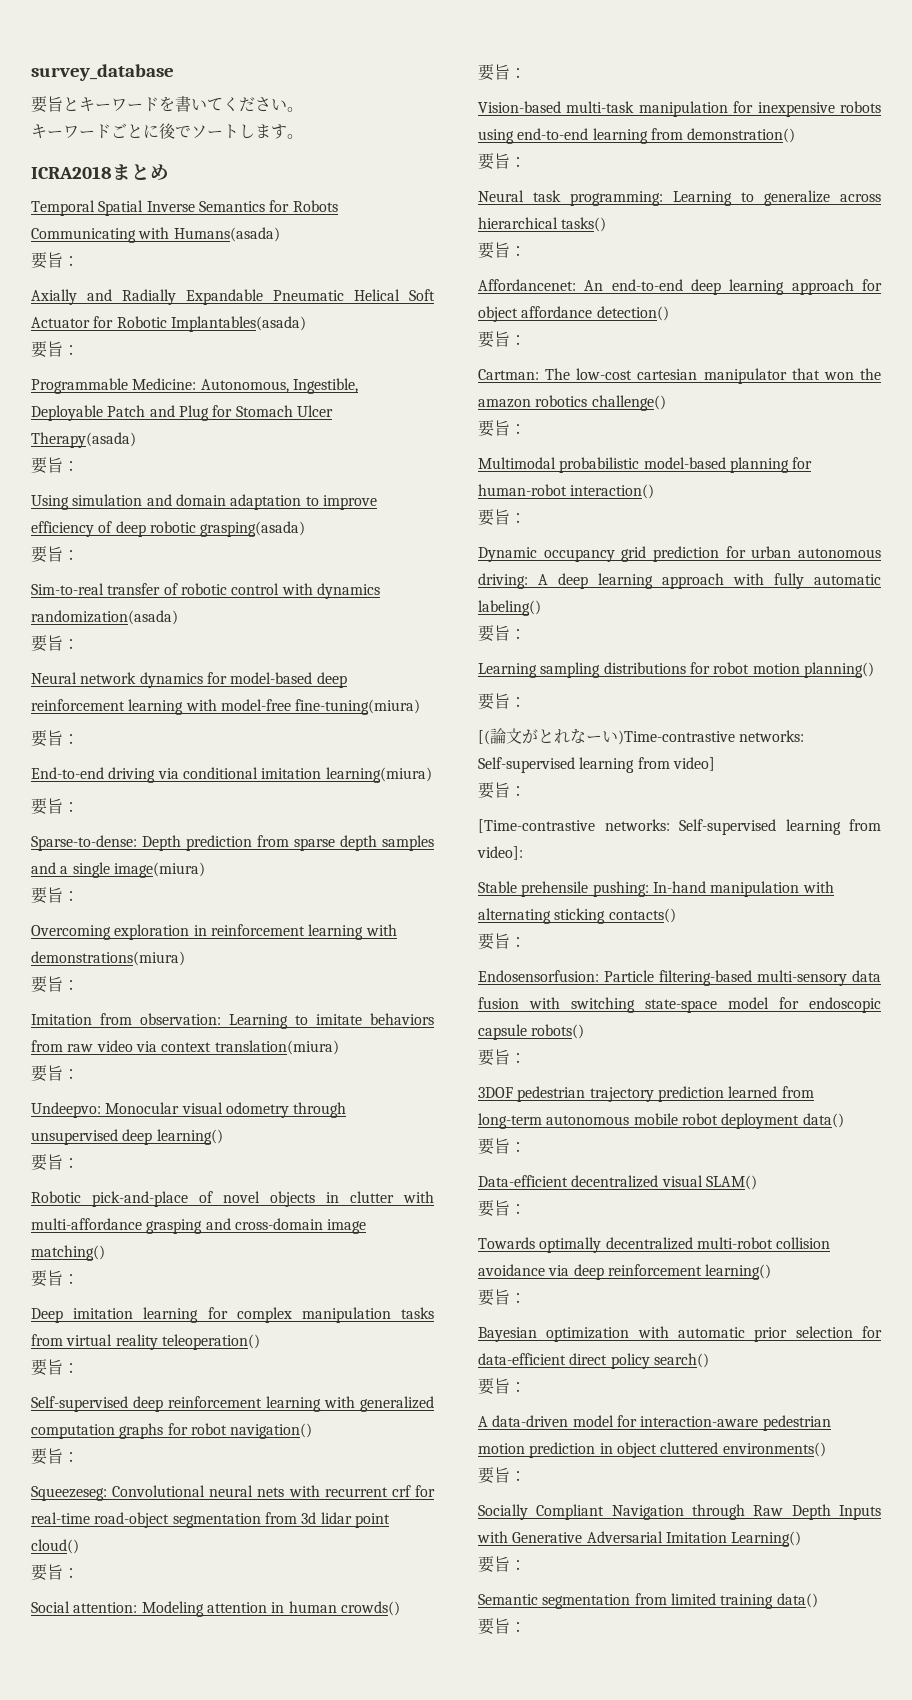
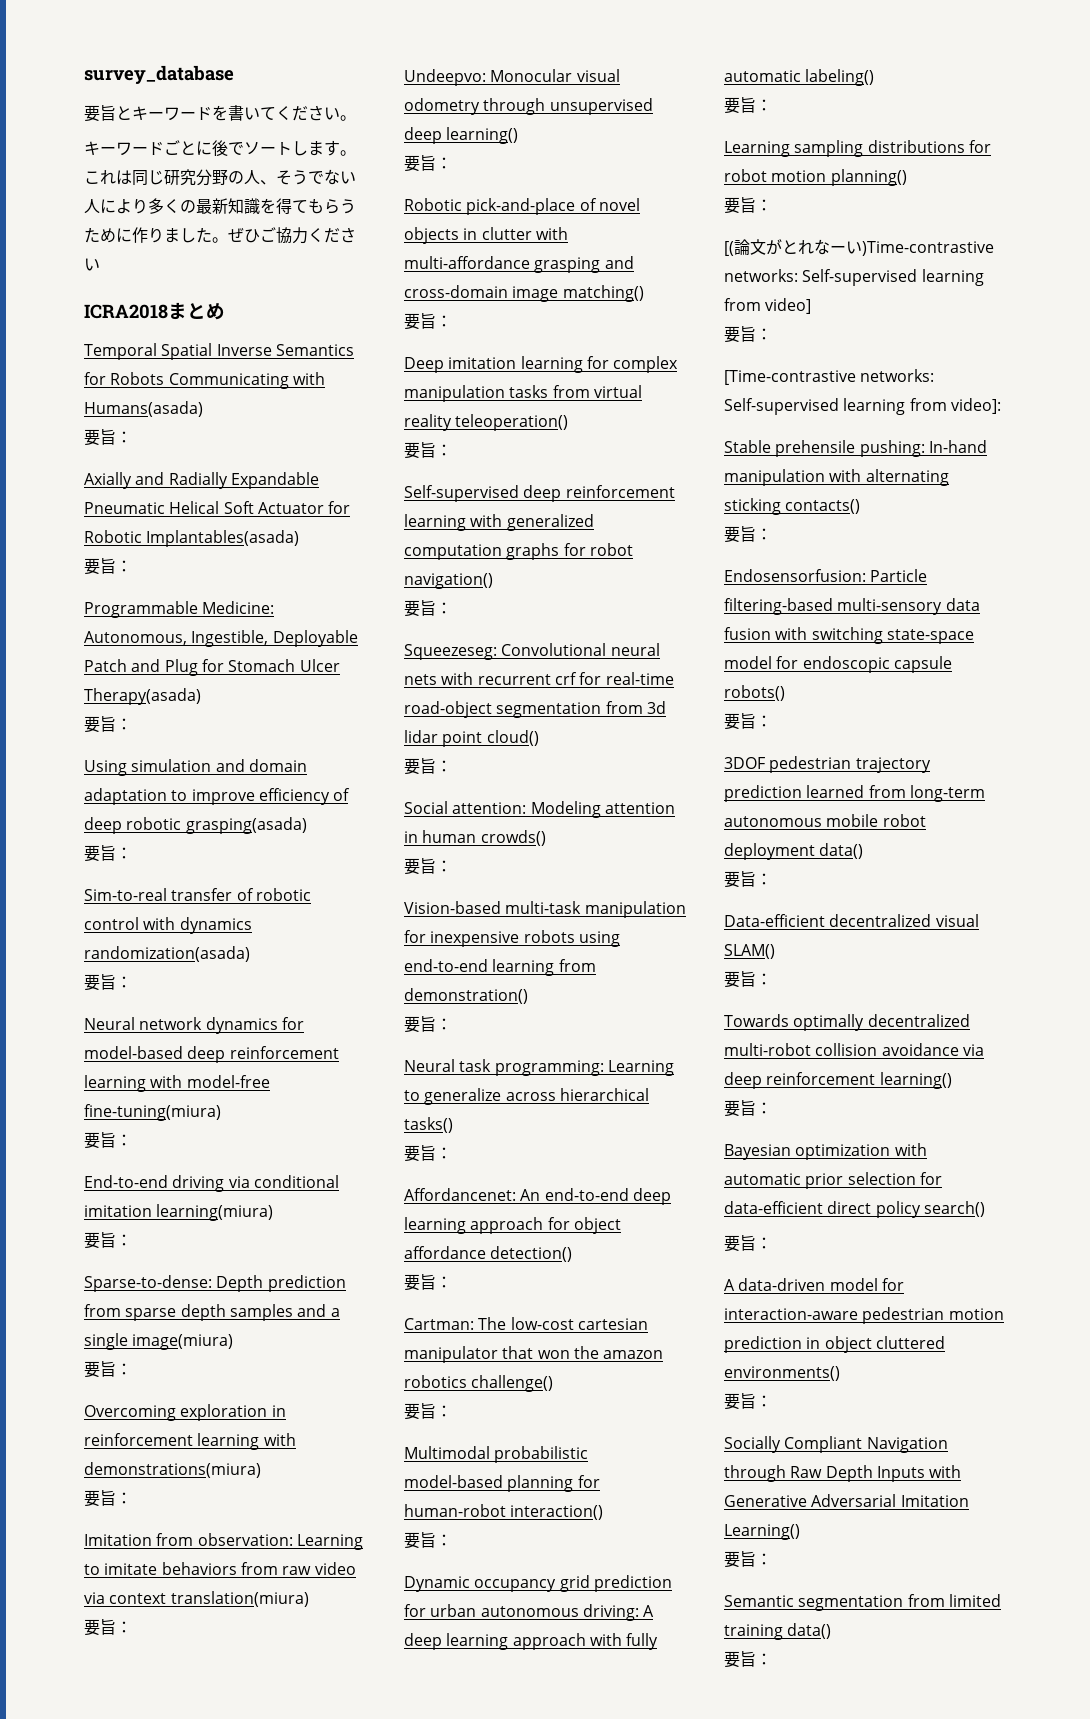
(303, 136) none -> [84,169,356,186] [84,198,356,215] [84,227,356,244] [84,258,100,271] これは同じ研究分野の人、そうでない人により多くの最新知識を得てもらうために作りました。ぜひご協力ください

